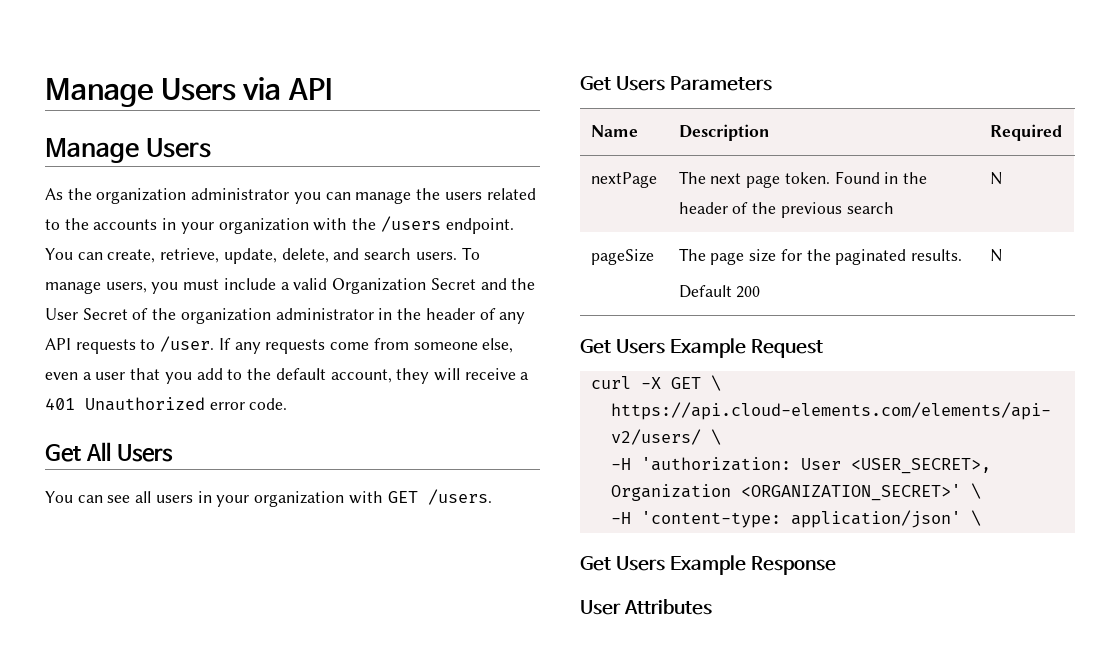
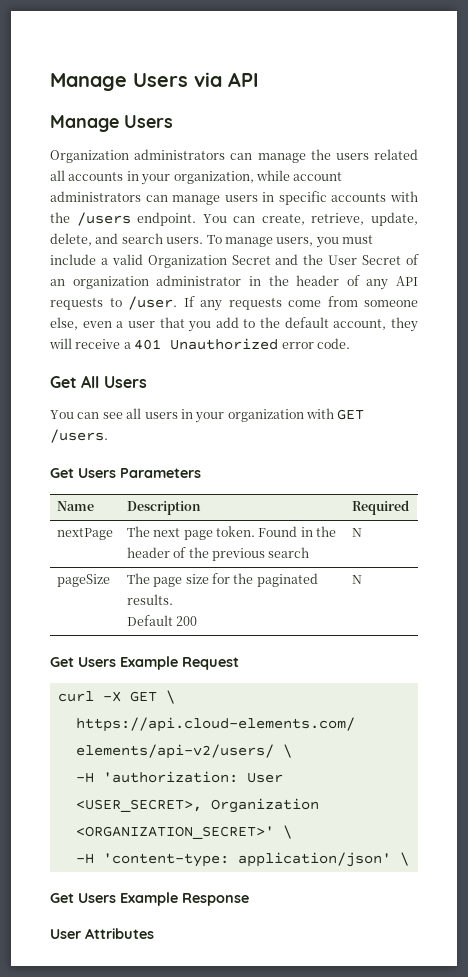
[45,188,321,204] As the organization administrator you -> [50,149,226,163] Organization administrators
[45,218,89,230] to the -> [50,170,65,181] all
[218,218,309,234] organization -> [173,170,343,184] [50,191,387,205] organization, while account administrators can manage users in specific accounts
[152,308,177,320] the -> [50,279,65,286] an

